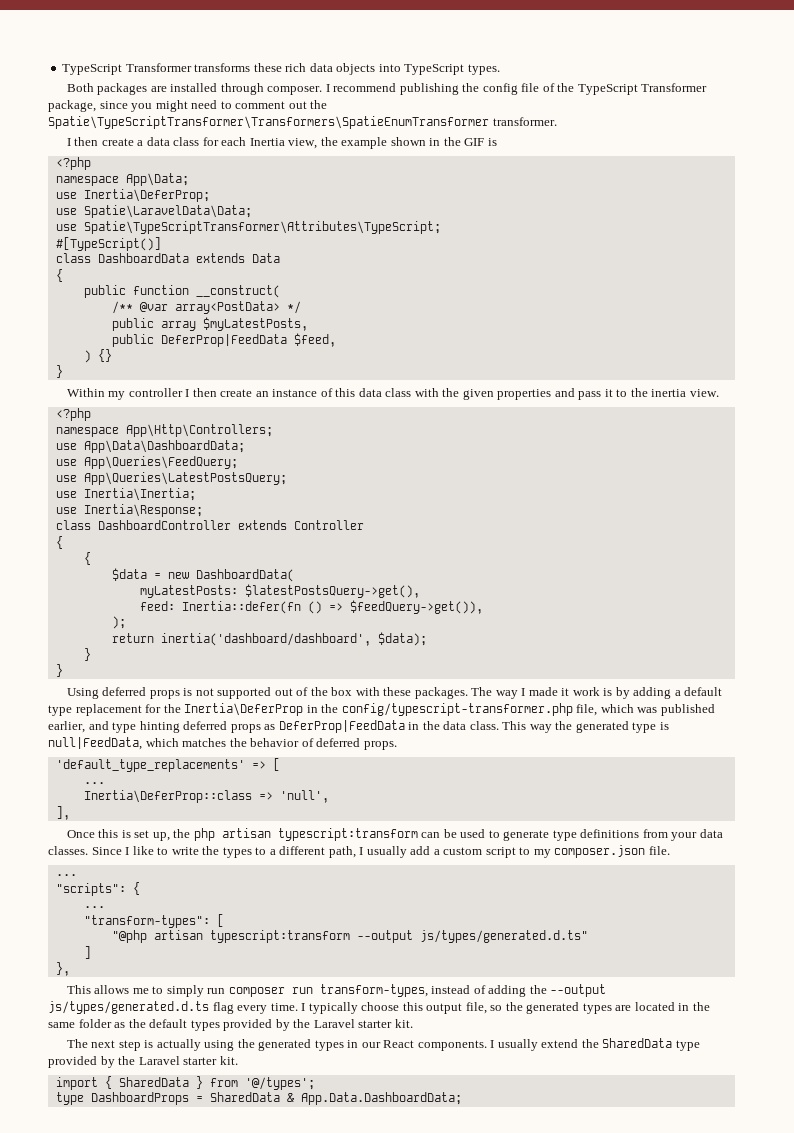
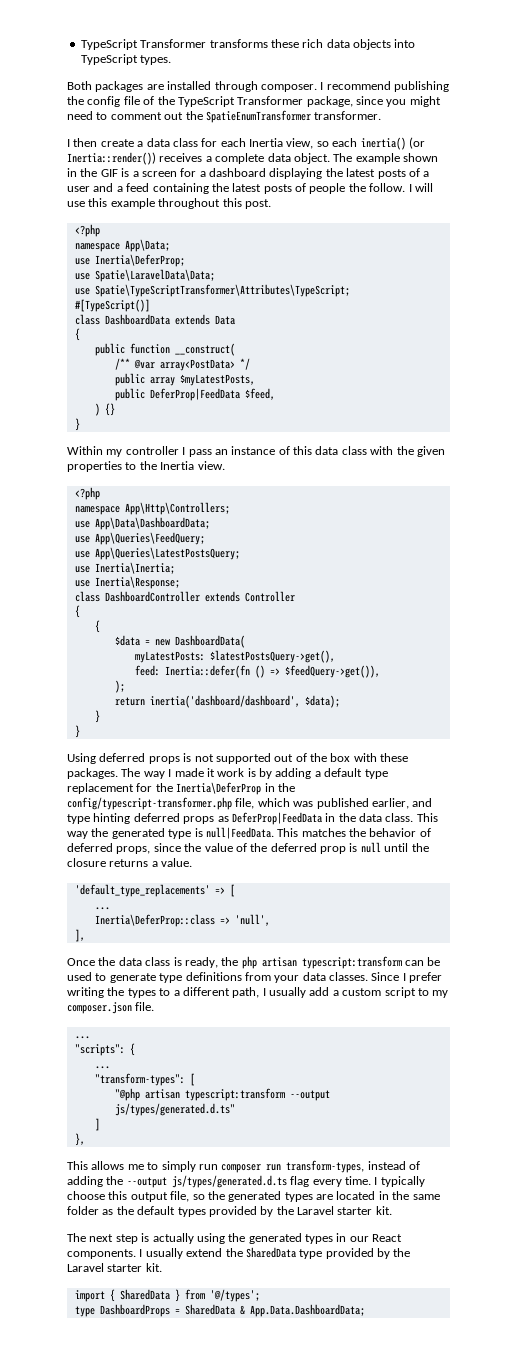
[48,116,489,129] Spatie\TypeScriptTransformer\Transformers\SpatieEnumTransformer -> [205,110,311,123] SpatieEnumTransformer
[320,137,338,146] the -> [316,137,425,150] [67,152,353,165] so each inertia() (or Inertia::render()) receives a complete data object. The
(497, 142) none -> [132,168,430,179] [67,183,433,194] [67,198,271,209] a screen for a dashboard displaying the latest posts of a user and a feed containing the latest posts of people the follow. I will use this example throughout this post.
[192,388,253,397] then create -> [188,449,212,457] pass
[554,388,613,400] and pass it -> (122, 466) none
[651,389,687,397] inertia -> [160,461,195,470] Inertia
[48,737,179,750] null|FeedData, which -> [205,827,299,839] null|FeedData. This
[363,741,397,750] props. -> [116,842,429,854] [67,858,193,867] props, since the value of the deferred prop is null until the closure returns a value.
[98,829,170,841] this is set up, -> [98,957,218,968] the data class is ready,
[132,846,199,855] like to write -> [409,972,443,983] [67,987,104,998] prefer writing

